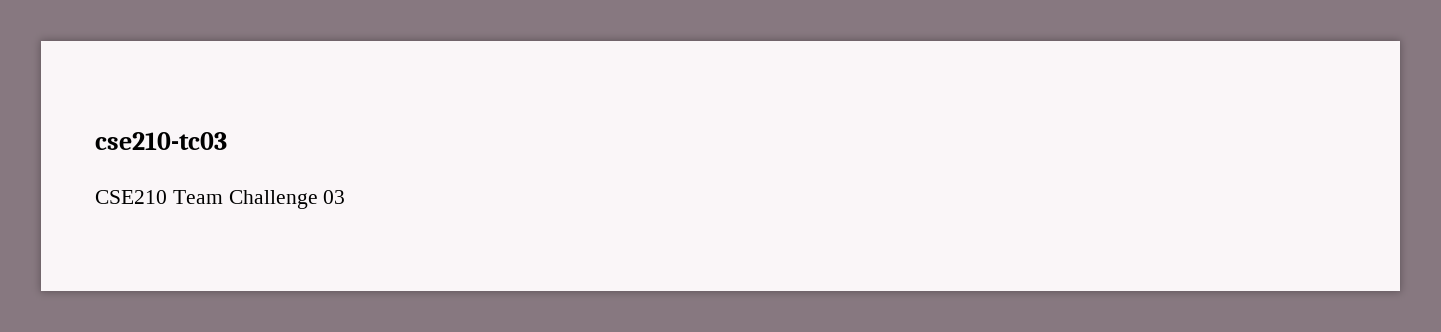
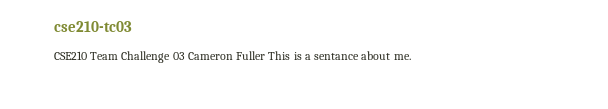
(346, 197) none -> [187,51,411,60] Cameron Fuller This is a sentance about me.

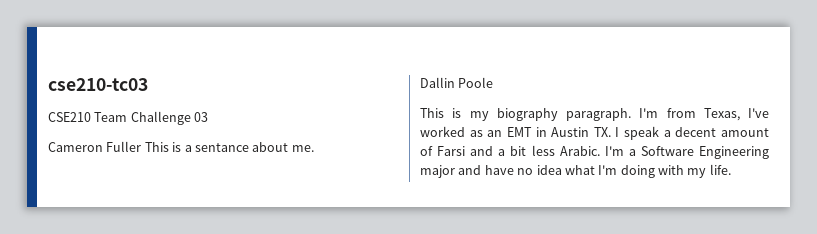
(185, 56) none -> (209, 117) //
(411, 57) none -> [420,77,494,88] [420,108,769,121] [420,126,769,140] [420,145,769,159] [420,164,731,178] // Dallin Poole // This is my biography paragraph. I'm from Texas, I've worked as an EMT in Austin TX. I speak a decent amount of Farsi and a bit less Arabic. I'm a Software Engineering major and have no idea what I'm doing with my life.

